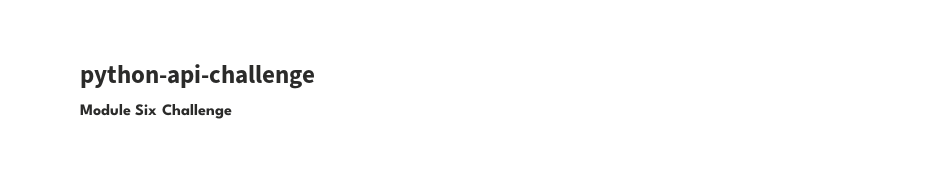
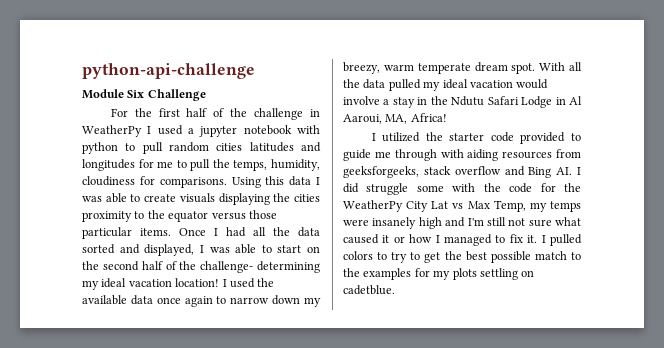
(232, 111) none -> [110,108,320,120] [82,125,320,137] [82,142,321,154] [82,159,320,171] [82,176,321,188] [82,193,320,205] [82,210,277,222] [82,227,320,239] [82,244,320,256] [82,261,320,273] [82,278,275,290] [82,295,321,307] [343,62,582,74] [343,79,549,91] [343,96,582,108] [343,113,447,124] [371,132,581,144] [343,149,581,161] [343,166,581,178] [343,183,581,195] [343,200,581,212] [343,217,581,229] [343,234,582,246] [343,251,581,263] [343,268,535,280] [343,285,395,295] // For the first half of the challenge in WeatherPy I used a jupyter notebook with python to pull random cities latitudes and longitudes for me to pull the temps, humidity, cloudiness for comparisons. Using this data I was able to create visuals displaying the cities proximity to the equator versus those particular items. Once I had all the data sorted and displayed, I was able to start on the second half of the challenge- determining my ideal vacation location! I used the available data once again to narrow down my breezy, warm temperate dream spot. With all the data pulled my ideal vacation would involve a stay in the Ndutu Safari Lodge in Al Aaroui, MA, Africa! // I utilized the starter code provided to guide me through with aiding resources from geeksforgeeks, stack overflow and Bing AI. I did struggle some with the code for the WeatherPy City Lat vs Max Temp, my temps were insanely high and I'm still not sure what caused it or how I managed to fix it. I pulled colors to try to get the best possible match to the examples for my plots settling on cadetblue.

